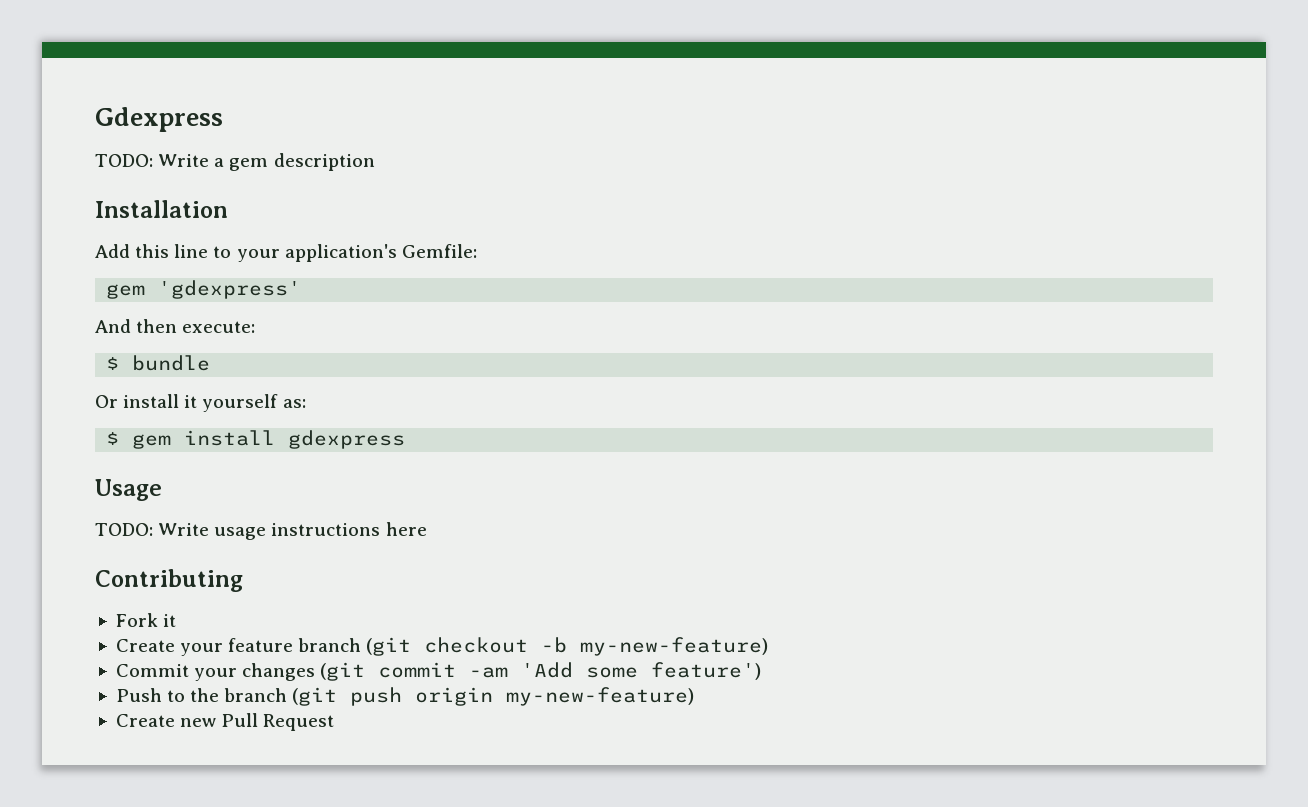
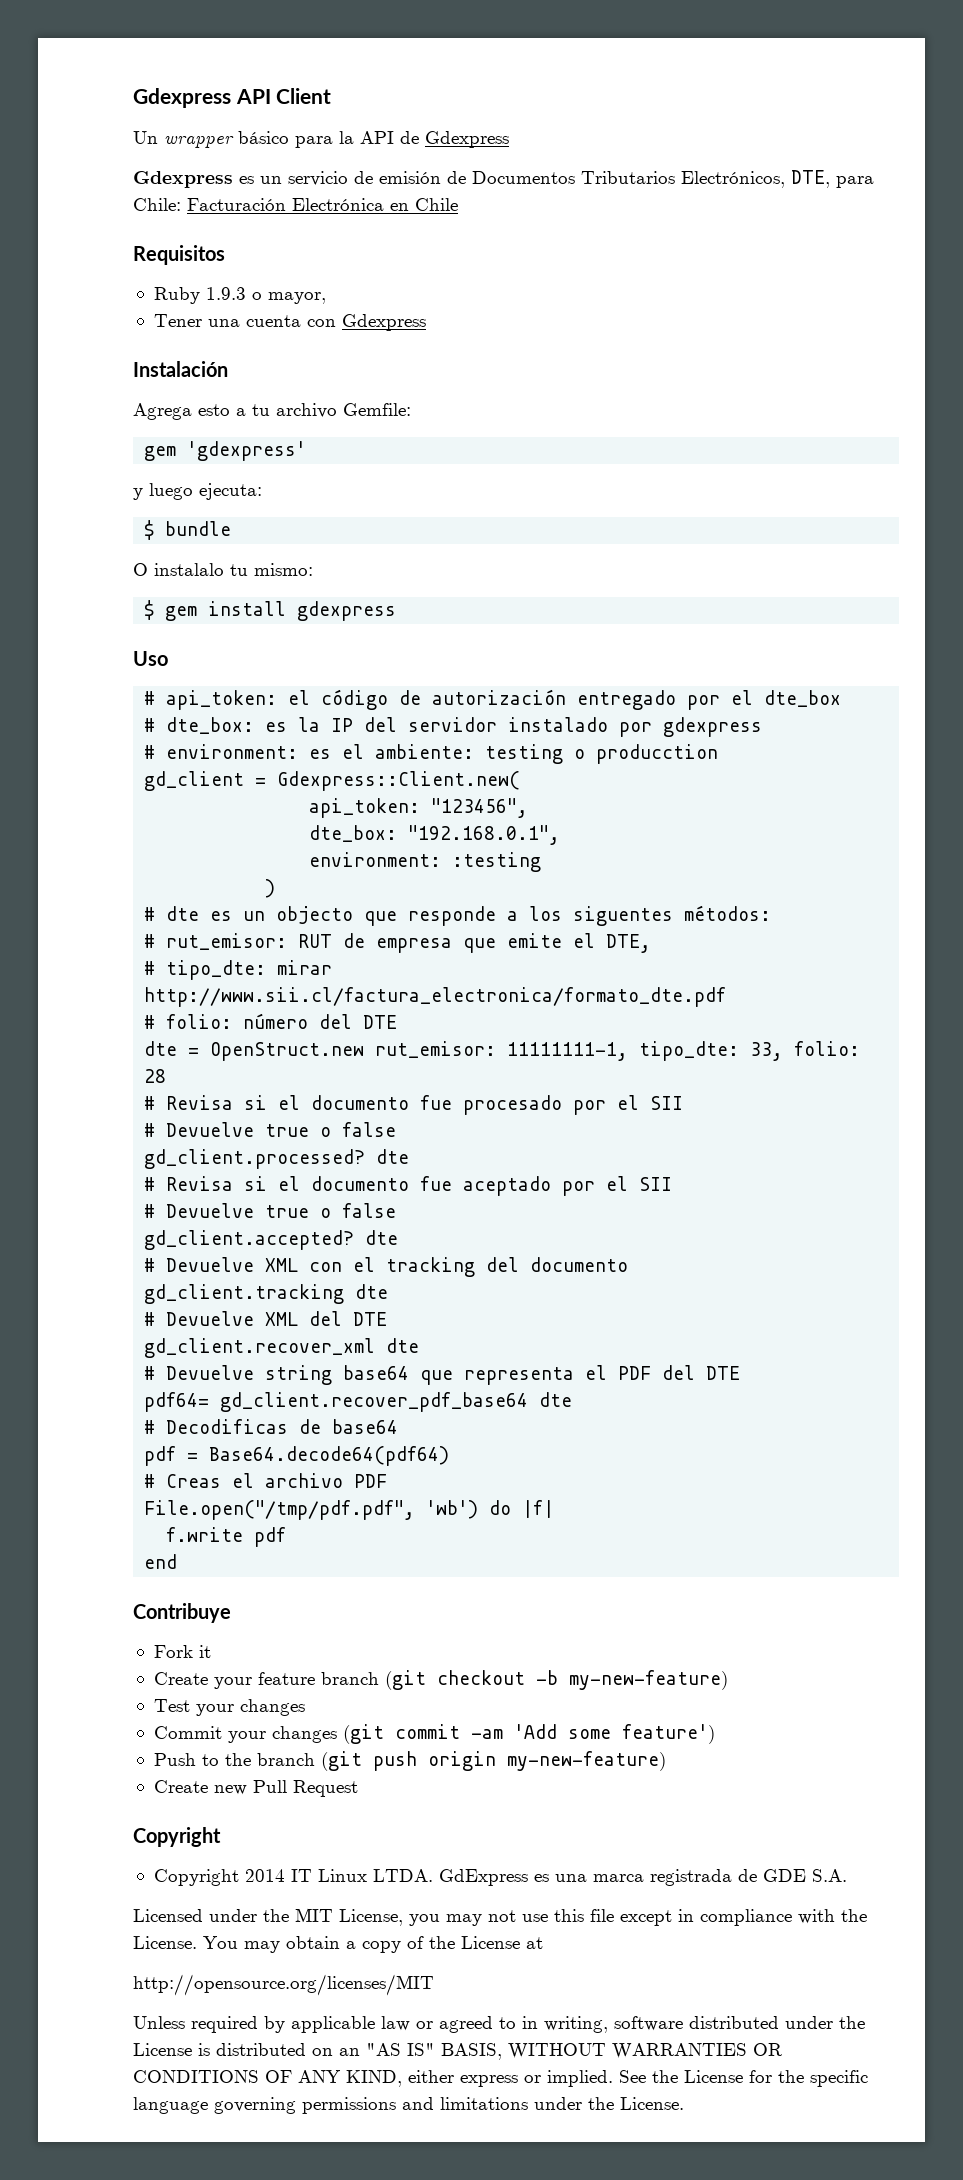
[95,107,223,132] [95,153,375,171] [95,200,228,218] [95,244,397,262] Gdexpress // TODO: Write a gem description // Installation // Add this line to your application's -> [133,88,332,108] [133,131,509,148] [133,170,874,188] [133,198,458,211] [133,245,225,265] [153,287,326,304] [153,314,426,331] [133,361,228,377] [133,403,337,420] Gdexpress API Client // Un wrapper básico para la API de Gdexpress // Gdexpress es un servicio de emisión de Documentos Tributarios Electrónicos, DTE, para Chile: Facturación Electrónica en Chile // Requisitos // Ruby 1.9.3 o mayor, // Tener una cuenta con Gdexpress // Instalación // Agrega esto a tu archivo
[95,319,256,333] And then execute: -> [133,483,262,500] y luego ejecuta:
[95,394,306,412] Or install it yourself as: -> [133,563,313,576] O instalalo tu mismo:
[95,479,162,501] [95,522,427,540] [95,569,243,592] Usage // TODO: Write usage instructions here // Contributing -> [133,651,168,666] [144,689,842,710] [144,717,763,737] [144,744,719,764] [144,771,521,791] [309,798,529,818] [309,825,561,845] [309,852,542,872] [265,879,276,898] [144,905,772,926] [144,933,652,953] [144,960,333,980] [144,987,727,1007] [144,1013,398,1029] [144,1041,861,1061] [144,1069,167,1083] [144,1095,684,1115] [144,1122,397,1137] [144,1149,410,1169] [144,1176,673,1196] [144,1203,397,1218] [144,1230,399,1250] [144,1257,629,1277] [144,1284,389,1304] [144,1311,388,1326] [144,1338,420,1358] [144,1365,741,1385] [144,1392,573,1412] [144,1419,399,1434] [144,1446,450,1466] [144,1473,388,1488] [144,1500,555,1520] [166,1527,287,1547] [144,1554,178,1569] [133,1603,231,1623] Uso // # api_token: el código de autorización entregado por el dte_box // # dte_box: es la IP del servidor instalado por gdexpress // # environment: es el ambiente: testing o producction // gd_client = Gdexpress::Client.new( // api_token: "123456", // dte_box: "192.168.0.1", // environment: :testing // ) // # dte es un objecto que responde a los siguentes métodos: // # rut_emisor: RUT de empresa que emite el DTE, // # tipo_dte: mirar http://www.sii.cl/factura_electronica/formato_dte.pdf // # folio: número del DTE // dte = OpenStruct.new rut_emisor: 11111111-1, tipo_dte: 33, folio: 28 // # Revisa si el documento fue procesado por el SII // # Devuelve true o false // gd_client.processed? dte // # Revisa si el documento fue aceptado por el SII // # Devuelve true o false // gd_client.accepted? dte // # Devuelve XML con el tracking del documento // gd_client.tracking dte // # Devuelve XML del DTE // gd_client.recover_xml dte // # Devuelve string base64 que representa el PDF del DTE // pdf64= gd_client.recover_pdf_base64 dte // # Decodificas de base64 // pdf = Base64.decode64(pdf64) // # Creas el archivo PDF // File.open("/tmp/pdf.pdf", 'wb') do |f| // f.write pdf // end // Contribuye
(769, 646) none -> [153,1699,305,1716] // Test your changes
(335, 722) none -> [133,1827,221,1847] [153,1869,847,1886] [133,1908,867,1926] [133,1936,543,1953] [133,1974,434,1996] [133,2016,865,2033] [133,2043,782,2060] [133,2070,868,2087] [133,2097,684,2114] // Copyright // Copyright 2014 IT Linux LTDA. GdExpress es una marca registrada de GDE S.A. // Licensed under the MIT License, you may not use this file except in compliance with the License. You may obtain a copy of the License at // http://opensource.org/licenses/MIT // Unless required by applicable law or agreed to in writing, software distributed under the License is distributed on an "AS IS" BASIS, WITHOUT WARRANTIES OR CONDITIONS OF ANY KIND, either express or implied. See the License for the specific language governing permissions and limitations under the License.

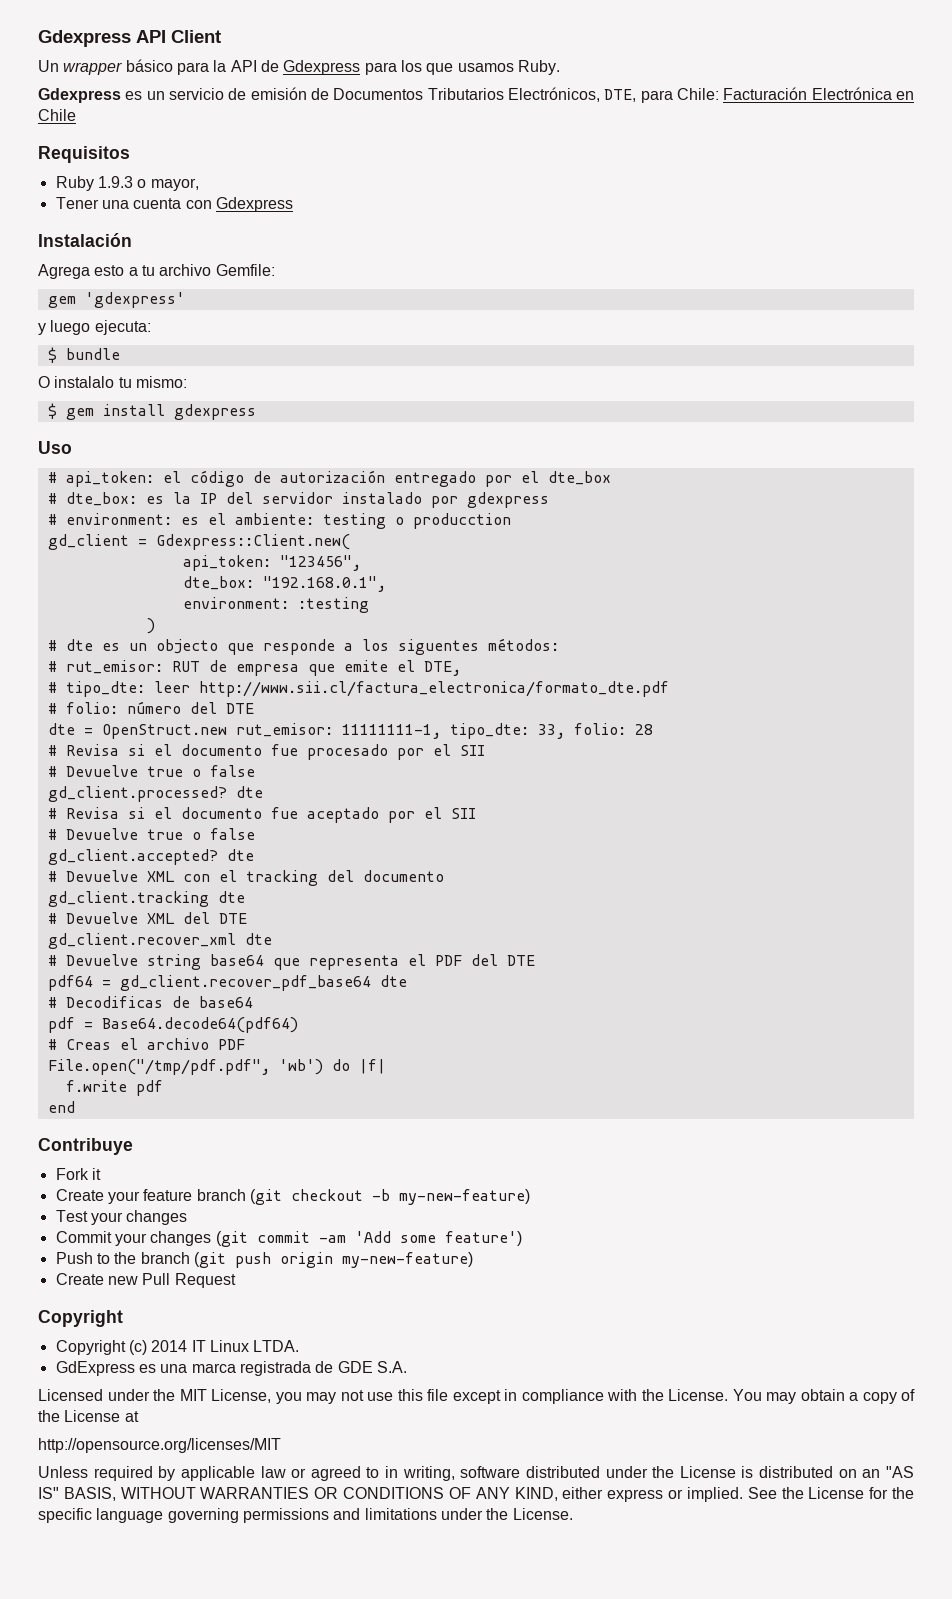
(509, 139) none -> [364,60,560,75] para los que usamos Ruby.
[277,960,333,975] mirar -> [153,681,190,693] leer
[144,1392,210,1412] pdf64= -> [47,975,111,991] pdf64 =
(239, 1877) none -> [128,1340,147,1355] (c)
(433, 1875) none -> (300, 1346) //

